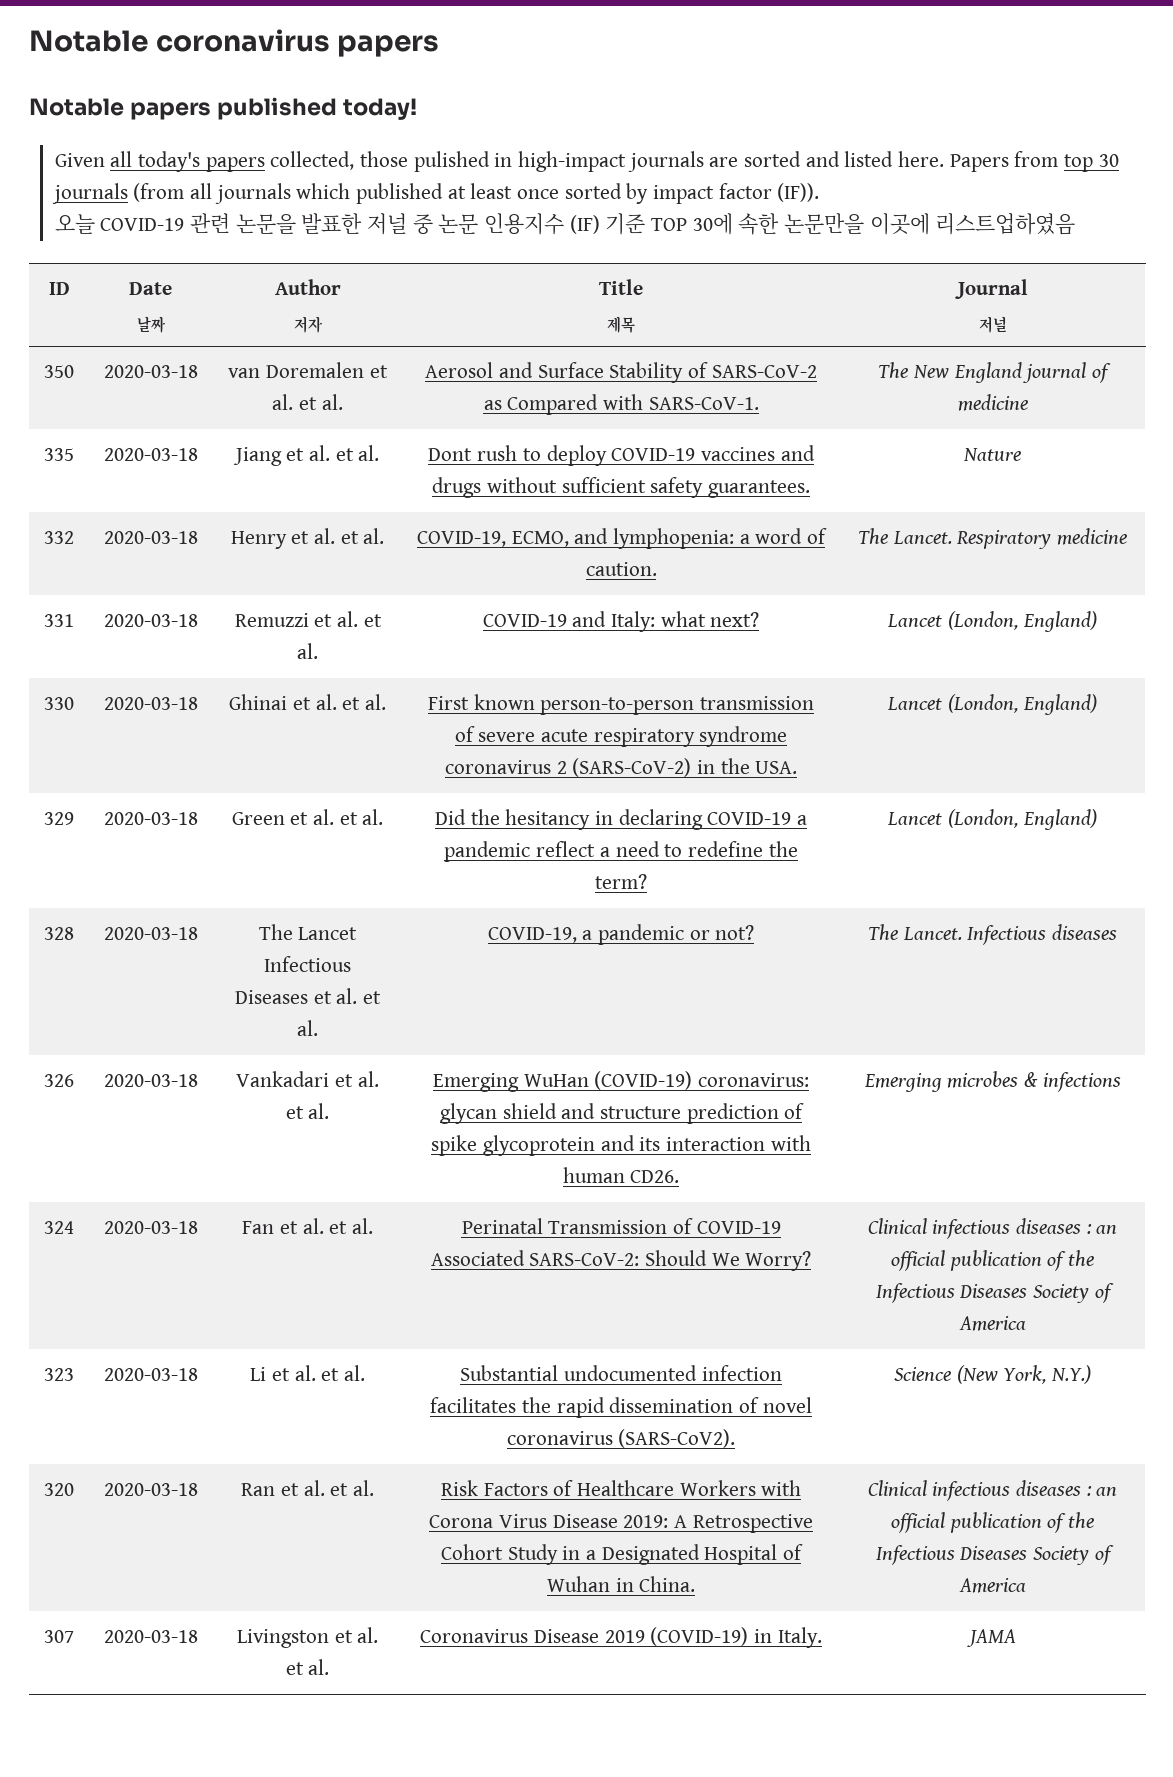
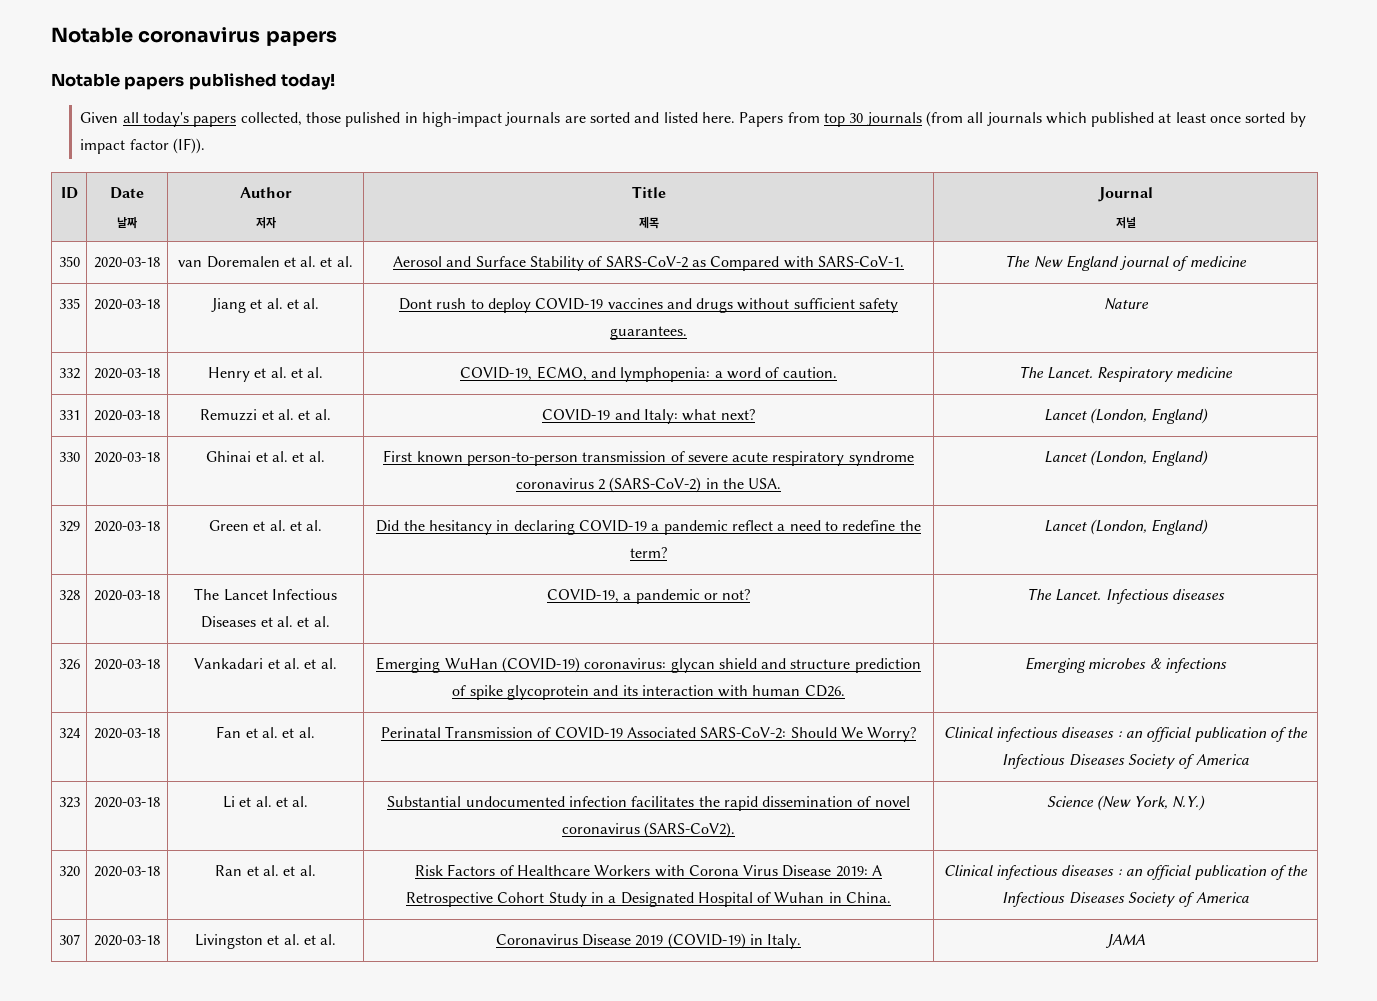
[54,213,1076,235] // 오늘 COVID-19 관련 논문을 발표한 저널 중 논문 인용지수 (IF) 기준 TOP 30에 속한 논문만을 이곳에 리스트업하였음 -> (206, 146) none

